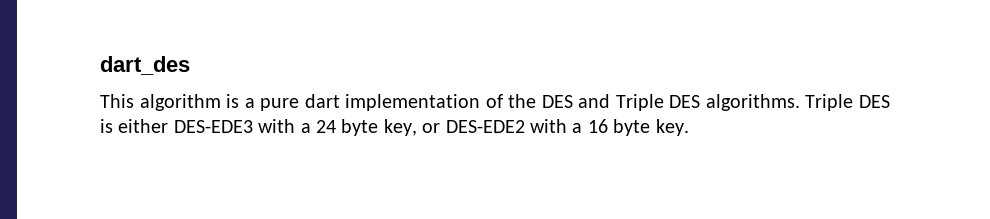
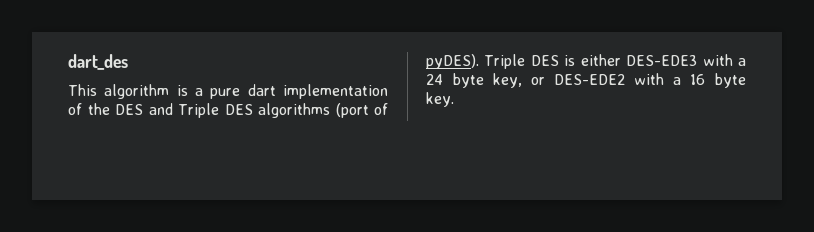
[705,94,800,111] algorithms. -> [257,103,388,118] [426,54,479,69] algorithms (port of pyDES).

